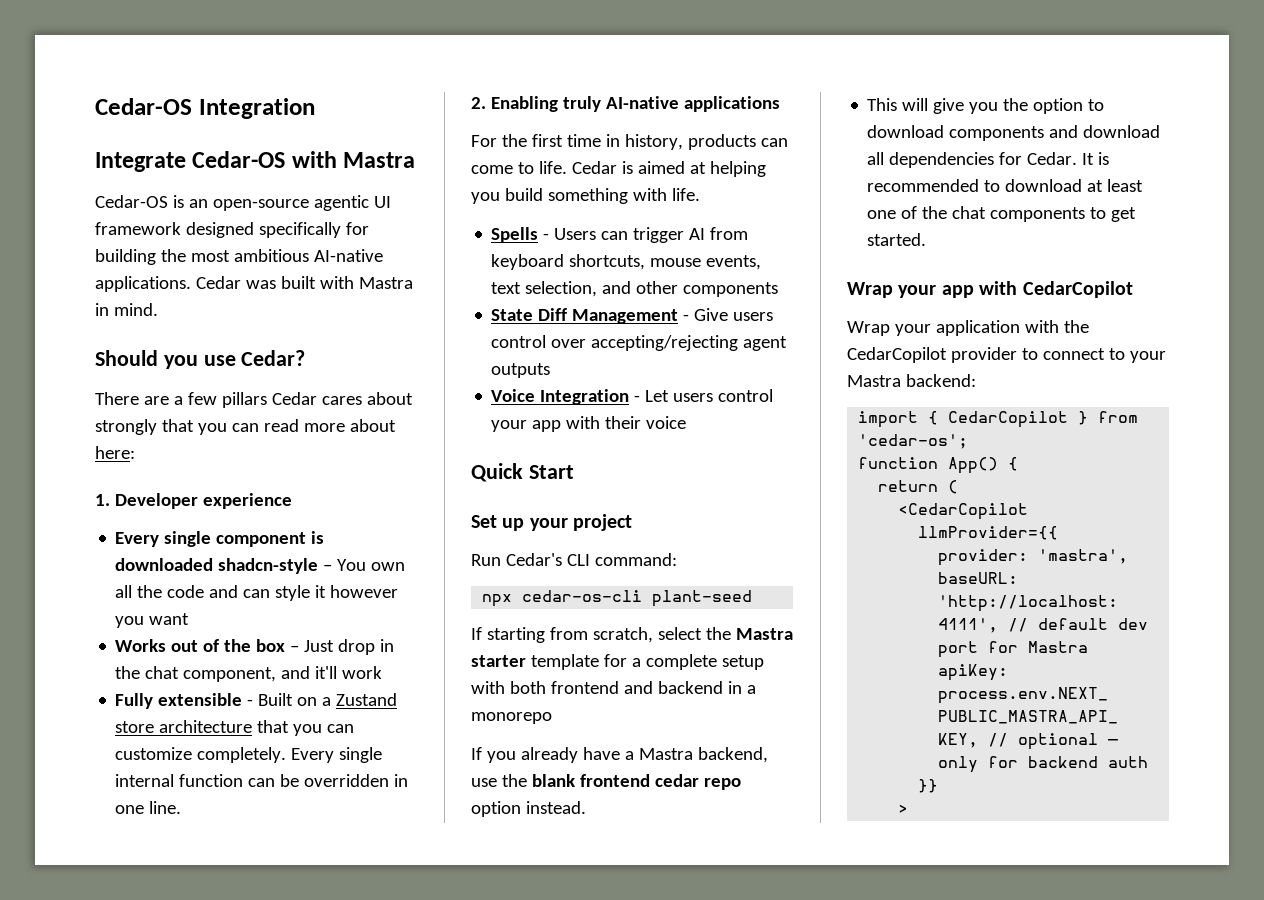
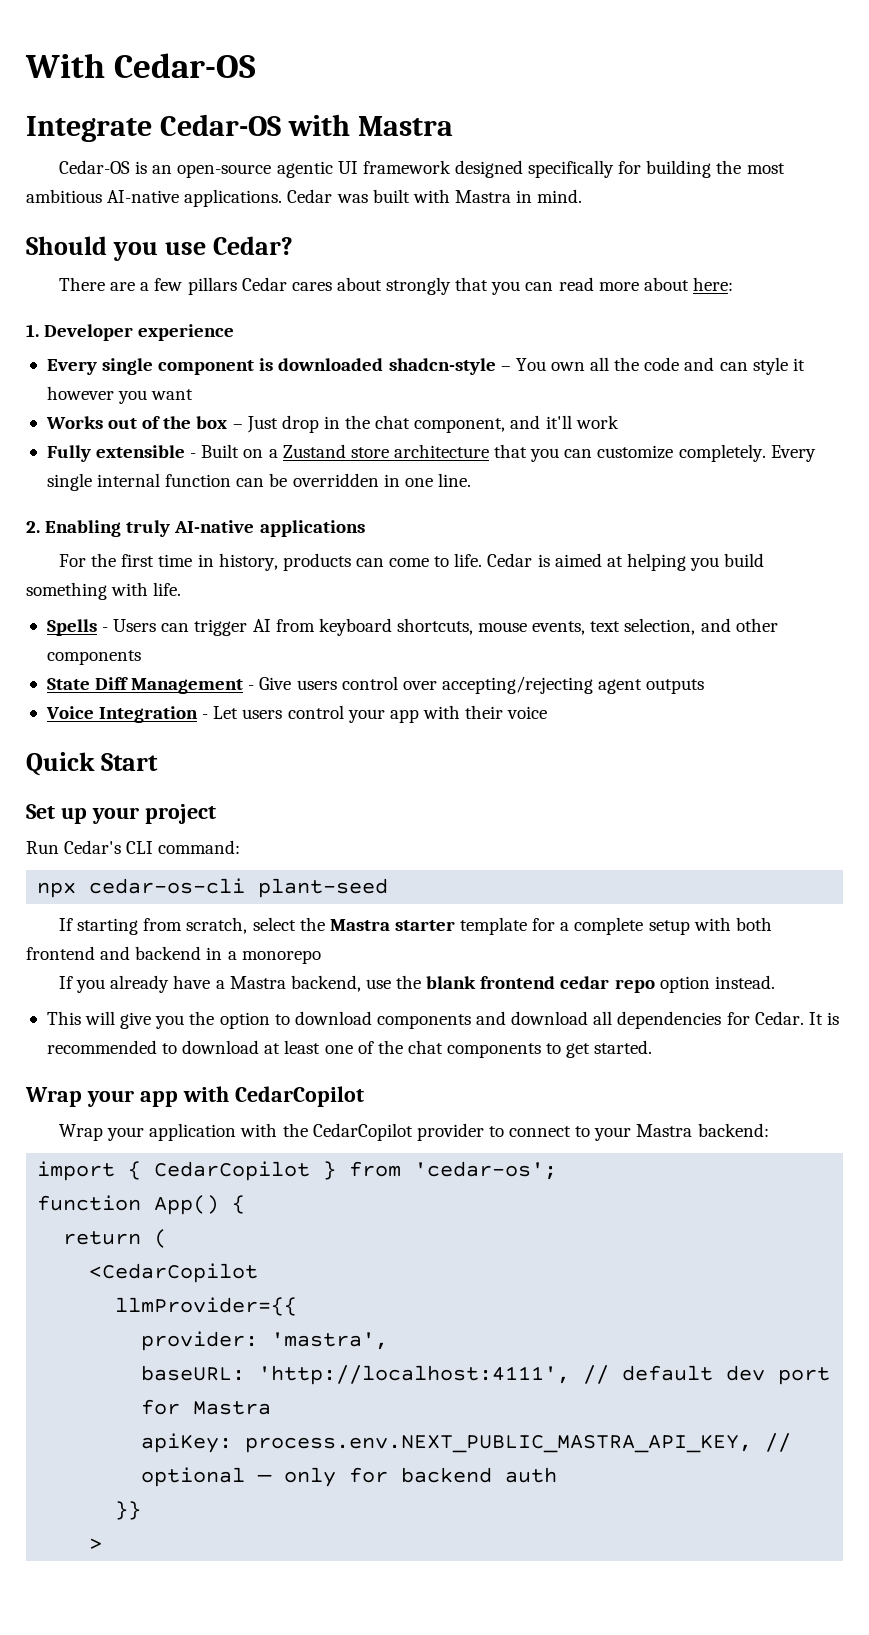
[95,98,315,119] Cedar-OS Integration -> [25,53,257,78] With Cedar-OS

